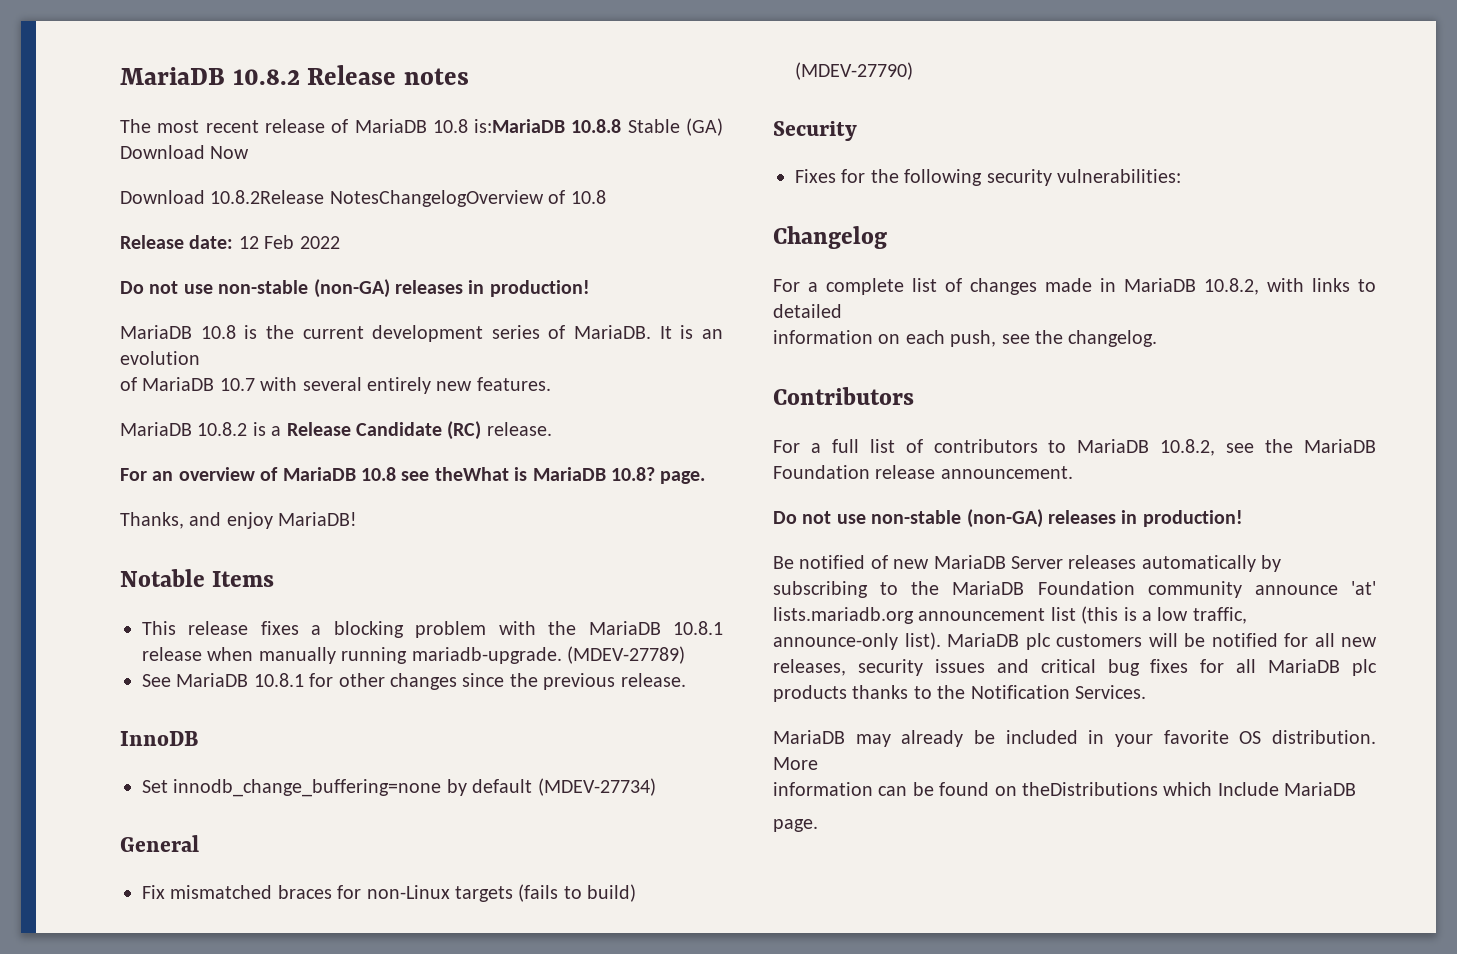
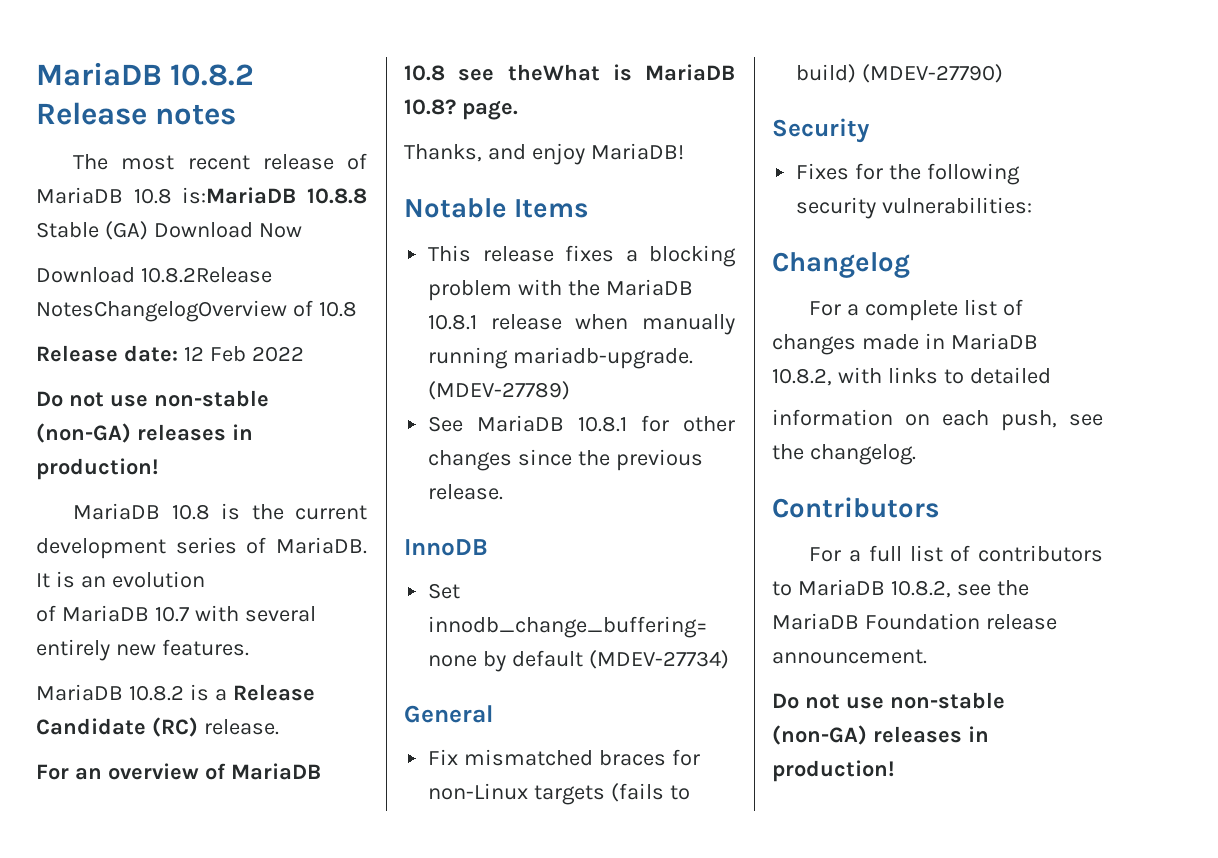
[773,555,1282,572] [773,581,1376,598] [773,606,1247,624] [773,632,1377,650] [773,659,1377,676] [773,685,1146,702] [773,730,1376,747] [773,757,818,770] [773,782,1357,796] [773,819,818,832] // Be notified of new MariaDB Server releases automatically by subscribing to the MariaDB Foundation community announce 'at' lists.mariadb.org announcement list (this is a low traffic, announce-only list). MariaDB plc customers will be notified for all new releases, security issues and critical bug fixes for all MariaDB plc products thanks to the Notification Services. // MariaDB may already be included in your favorite OS distribution. More // information can be found on theDistributions which Include MariaDB // page. -> (894, 771) none

